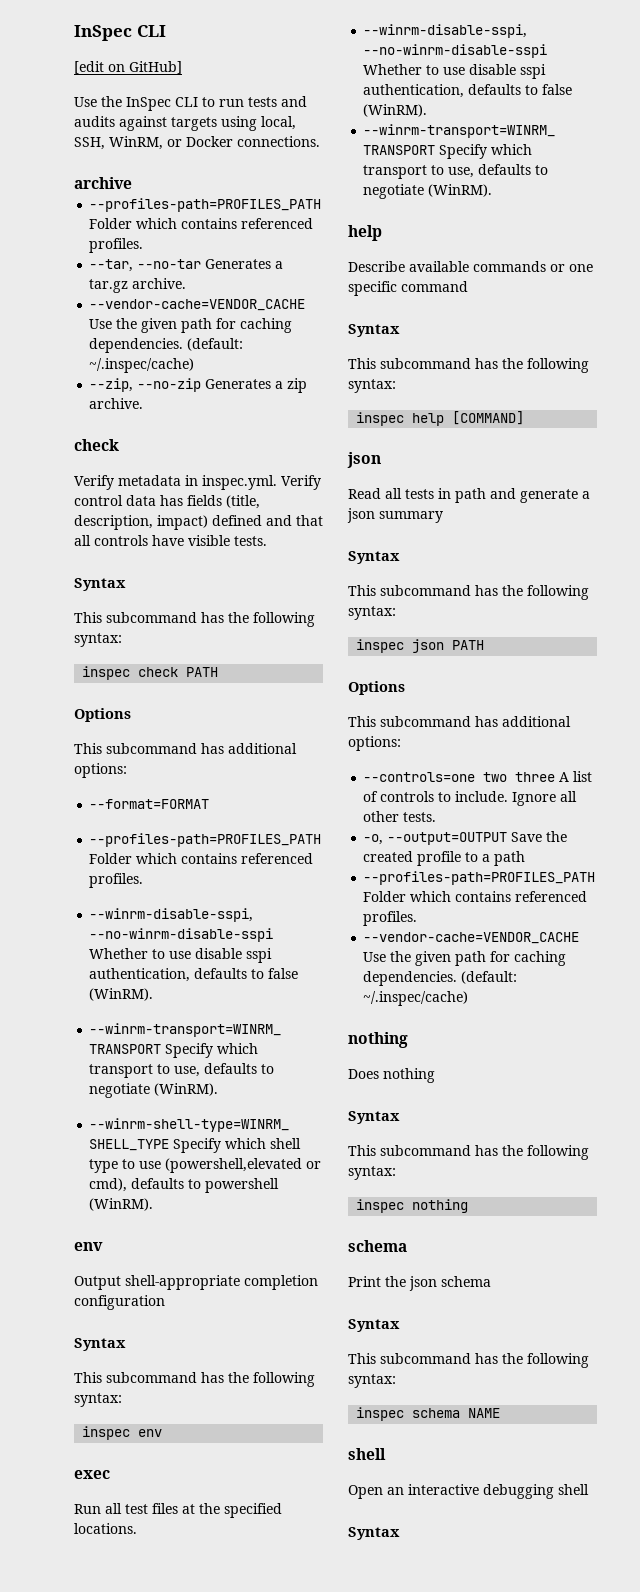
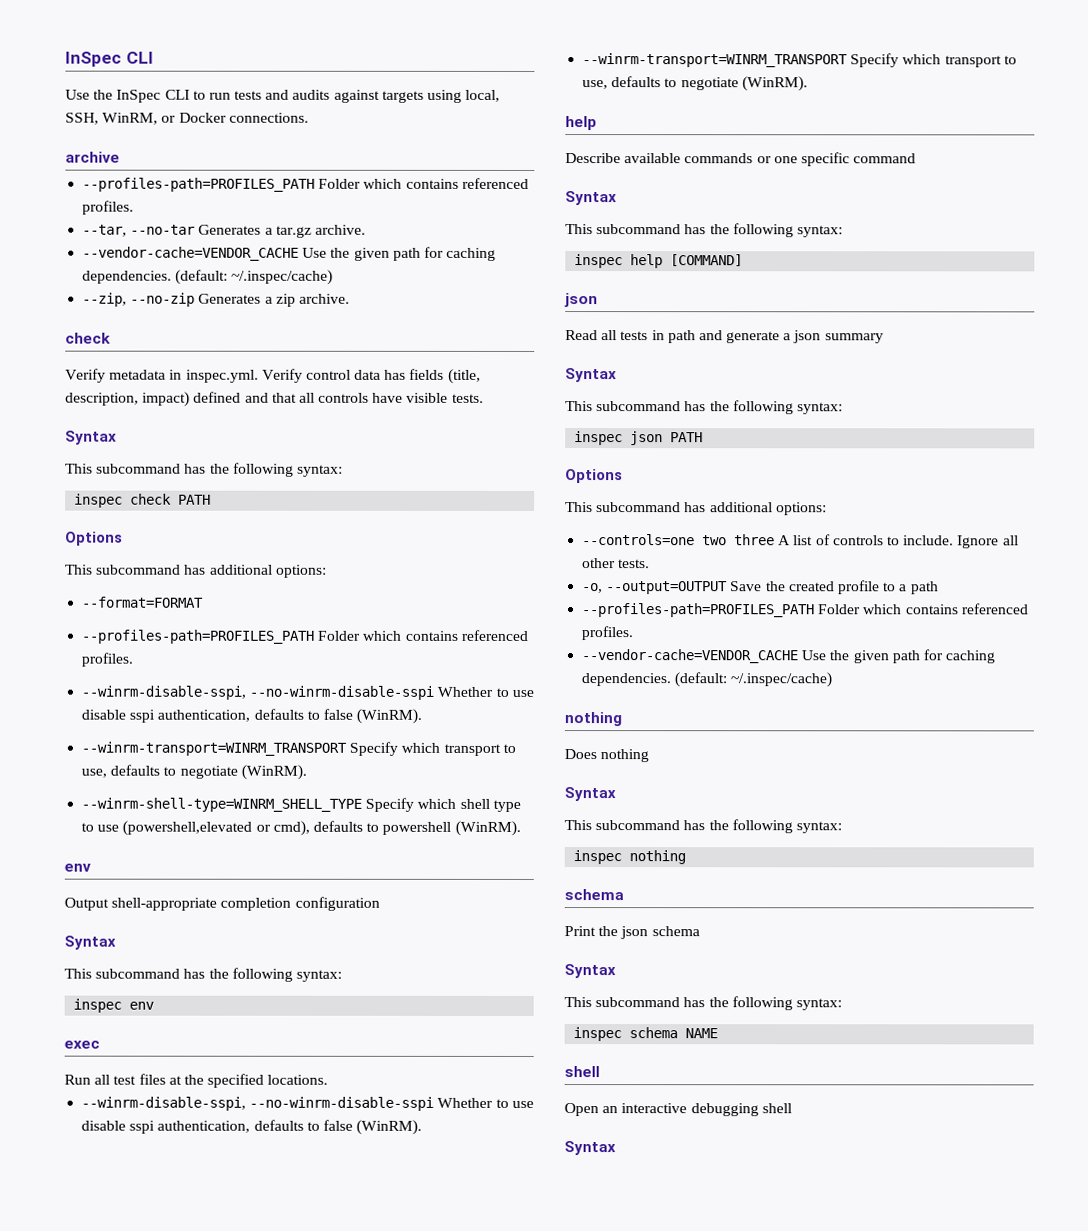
[74,25,166,41] [74,61,182,74] InSpec CLI // [edit on GitHub] -> [65,51,154,67] InSpec CLI

